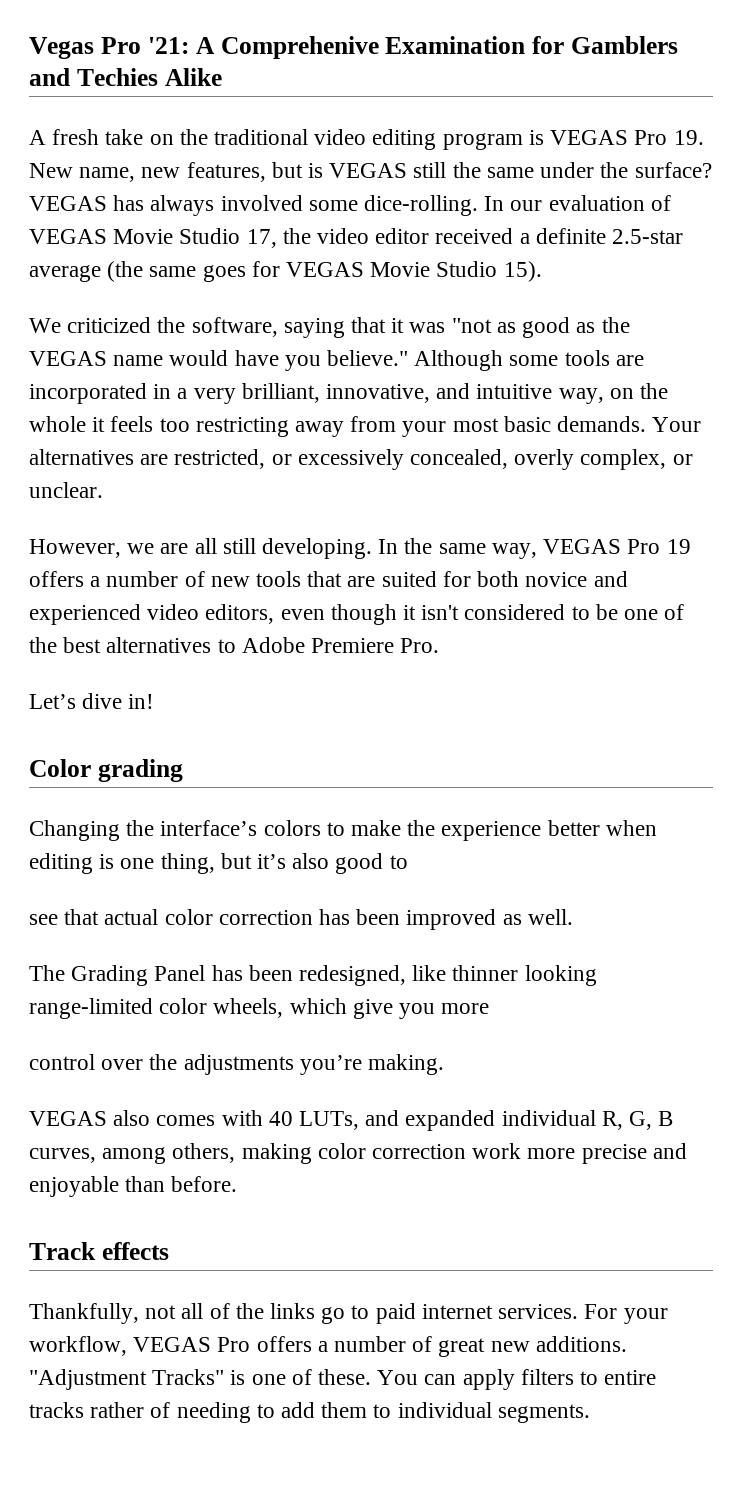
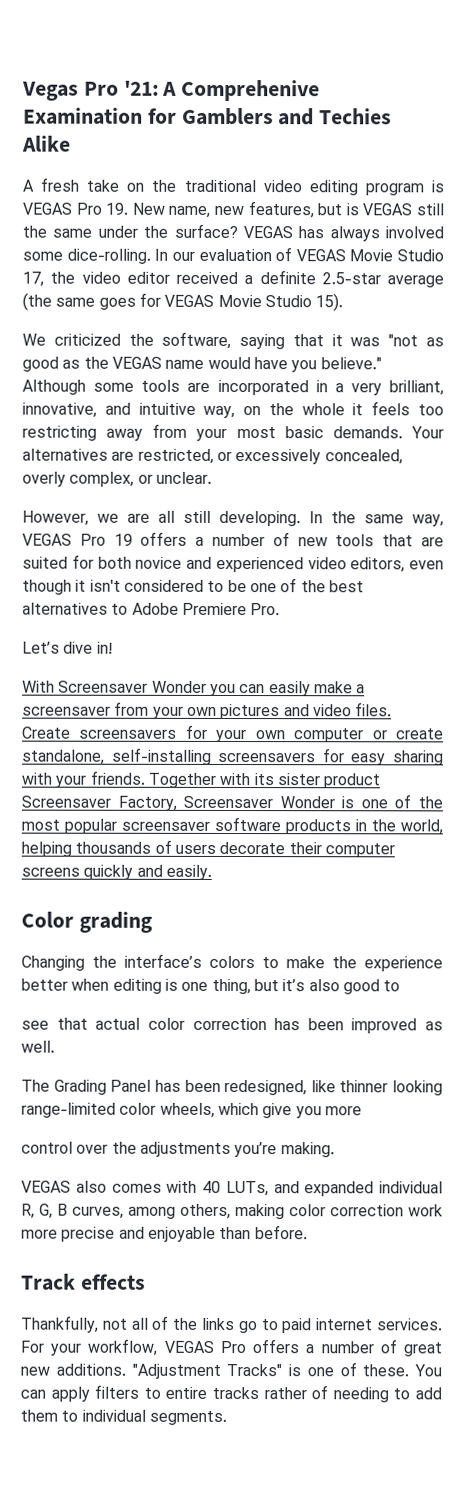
(155, 701) none -> [22,680,366,697] [22,701,393,720] [22,724,444,743] [21,747,445,766] [21,770,381,789] [21,794,443,811] [21,816,443,835] [21,839,395,858] [21,864,212,880] // With Screensaver Wonder you can easily make a screensaver from your own pictures and video files. Create screensavers for your own computer or create standalone, self-installing screensavers for easy sharing with your friends. Together with its sister product Screensaver Factory, Screensaver Wonder is one of the most popular screensaver software products in the world, helping thousands of users decorate their computer screens quickly and easily.

